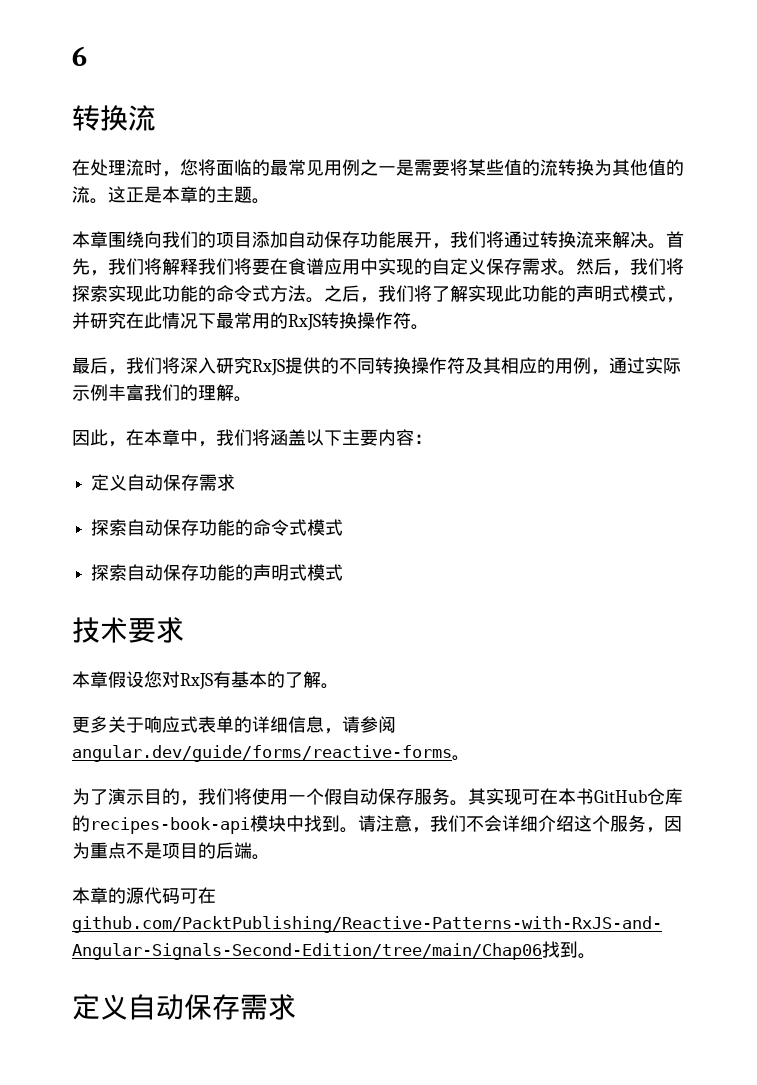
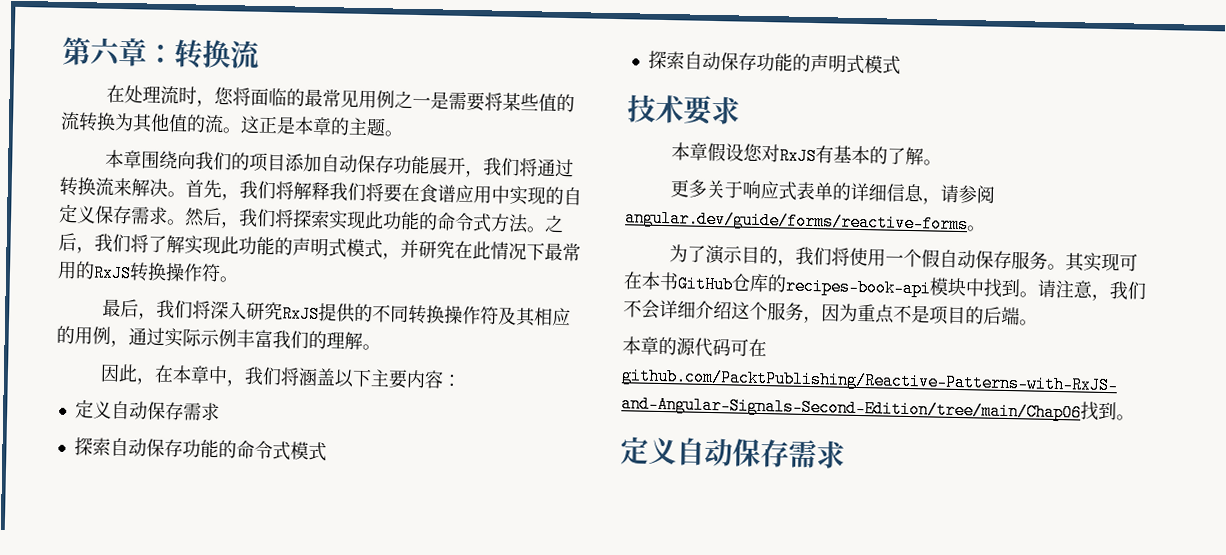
[72,46,87,66] 6 // -> [62,36,175,67] 第六章：

